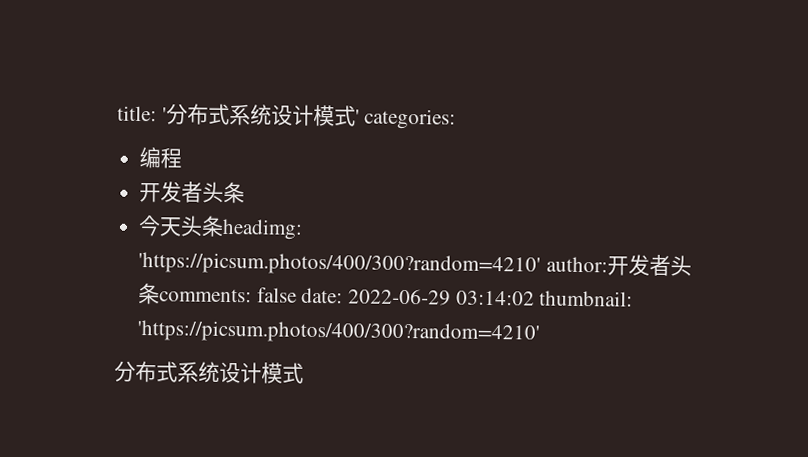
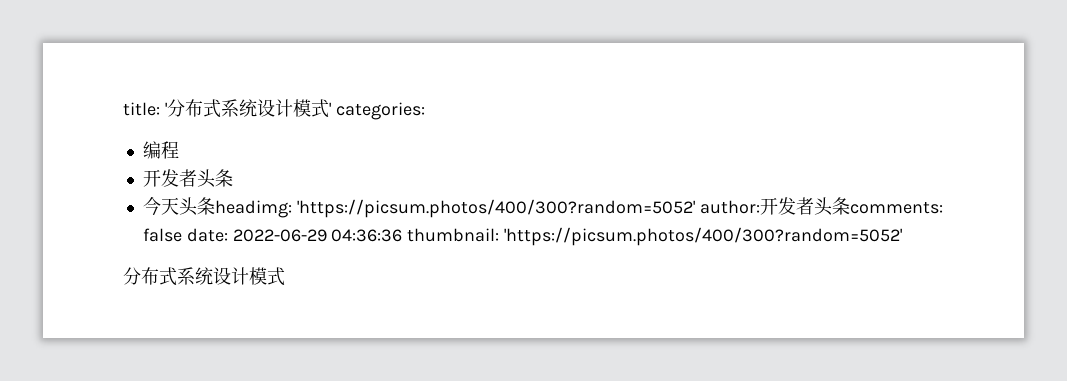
[138,251,542,277] 'https://picsum.photos/400/300?random=4210' -> [296,199,695,218] 'https://picsum.photos/400/300?random=5052'
[455,290,634,307] [137,319,541,345] 03:14:02 thumbnail: 'https://picsum.photos/400/300?random=4210' -> [331,227,903,246] 04:36:36 thumbnail: 'https://picsum.photos/400/300?random=5052'

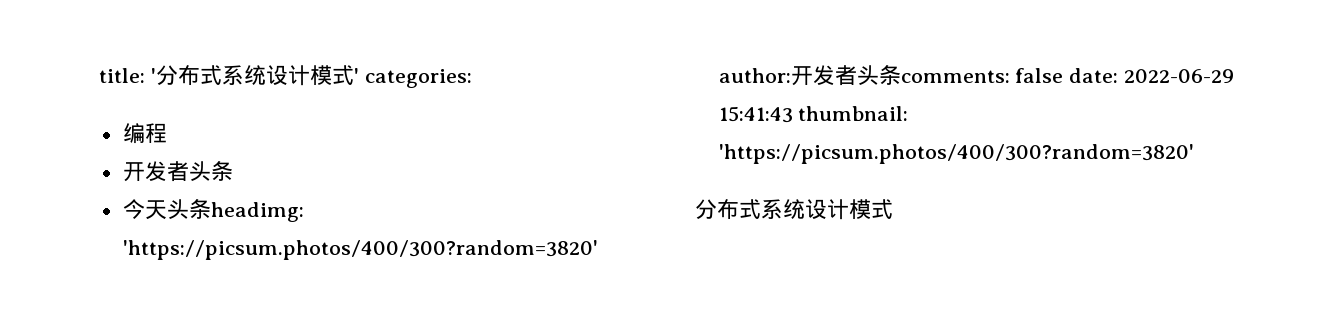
[296,199,695,218] 'https://picsum.photos/400/300?random=5052' -> [122,240,598,260] 'https://picsum.photos/400/300?random=3820'
[331,227,903,246] 04:36:36 thumbnail: 'https://picsum.photos/400/300?random=5052' -> [718,106,909,123] [718,144,1194,164] 15:41:43 thumbnail: 'https://picsum.photos/400/300?random=3820'

